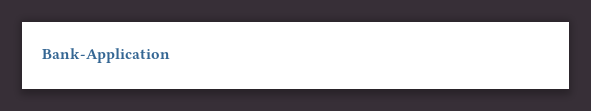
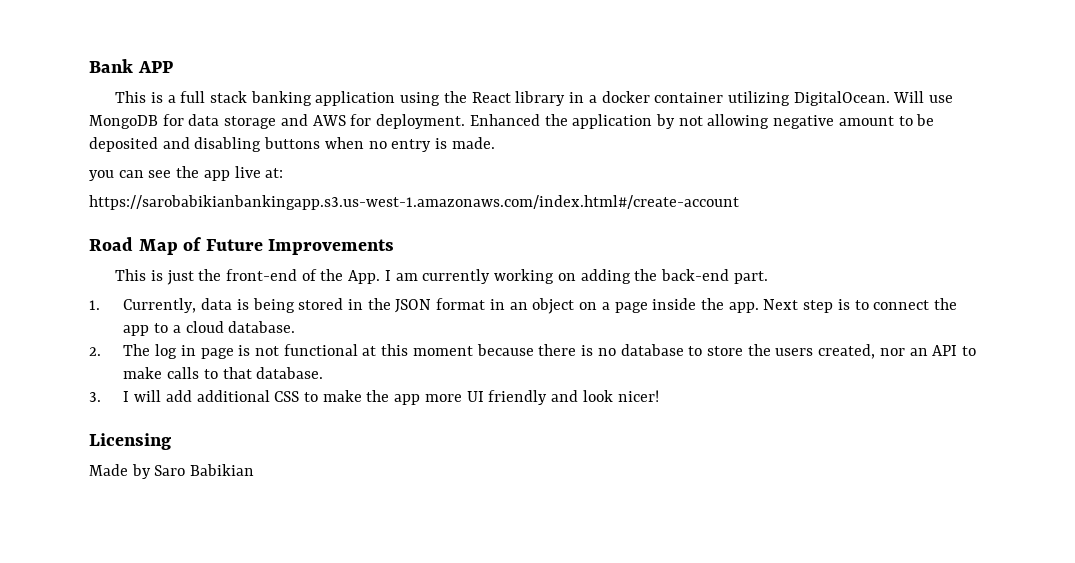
[42,48,170,63] Bank-Application -> [89,59,173,73] [115,91,954,106] [89,114,935,129] [89,137,495,152] [89,166,284,181] [89,195,739,210] [89,237,395,255] [115,269,768,285] [89,298,958,314] [123,321,296,336] [89,344,977,359] [123,367,324,379] [89,390,659,405] [89,433,171,450] [89,464,255,479] Bank APP // This is a full stack banking application using the React library in a docker container utilizing DigitalOcean. Will use MongoDB for data storage and AWS for deployment. Enhanced the application by not allowing negative amount to be deposited and disabling buttons when no entry is made. // you can see the app live at: // https://sarobabikianbankingapp.s3.us-west-1.amazonaws.com/index.html#/create-account // Road Map of Future Improvements // This is just the front-end of the App. I am currently working on adding the back-end part. // 1. Currently, data is being stored in the JSON format in an object on a page inside the app. Next step is to connect the app to a cloud database. // 2. The log in page is not functional at this moment because there is no database to store the users created, nor an API to make calls to that database. // 3. I will add additional CSS to make the app more UI friendly and look nicer! // Licensing // Made by Saro Babikian

